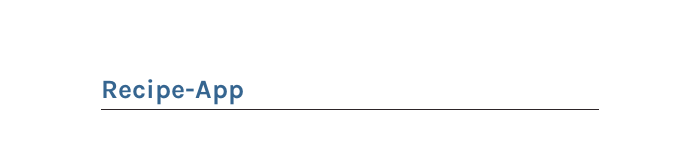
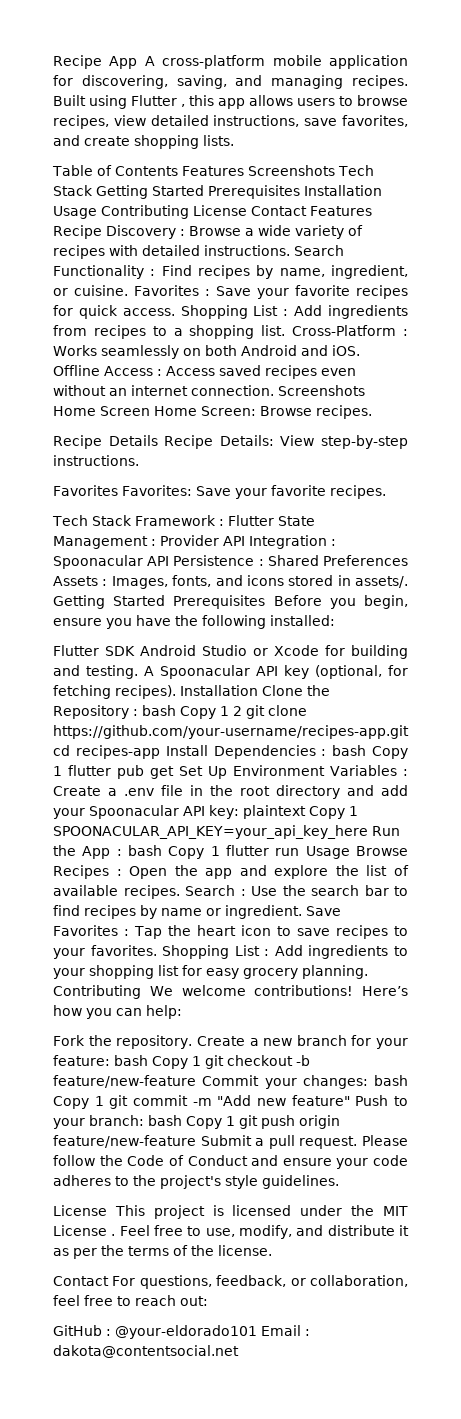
[101,79,244,105] Recipe-App -> [53,55,408,69] [53,75,409,89] [53,95,408,109] [53,115,409,129] [53,135,234,149] [52,165,374,176] [53,185,382,199] [53,205,372,219] [53,225,363,239] [53,245,344,259] [53,265,408,279] [53,285,408,299] [53,305,408,319] [53,325,408,339] [53,345,360,359] [53,365,356,379] [53,385,365,396] [53,405,372,419] [53,435,408,449] [53,455,139,466] [53,485,386,499] [52,515,315,526] [53,535,336,549] [53,555,408,569] [53,575,408,589] [53,595,408,609] [53,615,335,629] [53,645,408,659] [53,665,408,679] [53,685,330,699] [53,705,307,719] [53,725,409,739] [53,745,408,759] [53,765,408,779] [53,785,408,799] [53,805,358,819] [53,825,400,839] [53,845,408,859] [53,865,409,879] [53,885,408,899] [53,905,341,919] [53,925,409,939] [53,945,408,959] [53,965,368,979] [53,985,408,999] [53,1005,182,1019] [53,1035,408,1049] [53,1055,310,1069] [53,1075,408,1089] [53,1095,408,1109] [53,1115,340,1129] [53,1135,408,1149] [53,1155,408,1169] [53,1175,339,1189] [53,1205,408,1219] [53,1225,409,1239] [53,1245,272,1259] [53,1275,408,1289] [53,1295,208,1306] [53,1325,310,1339] [53,1345,239,1358] Recipe App A cross-platform mobile application for discovering, saving, and managing recipes. Built using Flutter , this app allows users to browse recipes, view detailed instructions, save favorites, and create shopping lists. // Table of Contents Features Screenshots Tech Stack Getting Started Prerequisites Installation Usage Contributing License Contact Features Recipe Discovery : Browse a wide variety of recipes with detailed instructions. Search Functionality : Find recipes by name, ingredient, or cuisine. Favorites : Save your favorite recipes for quick access. Shopping List : Add ingredients from recipes to a shopping list. Cross-Platform : Works seamlessly on both Android and iOS. Offline Access : Access saved recipes even without an internet connection. Screenshots Home Screen Home Screen: Browse recipes. // Recipe Details Recipe Details: View step-by-step instructions. // Favorites Favorites: Save your favorite recipes. // Tech Stack Framework : Flutter State Management : Provider API Integration : Spoonacular API Persistence : Shared Preferences Assets : Images, fonts, and icons stored in assets/. Getting Started Prerequisites Before you begin, ensure you have the following installed: // Flutter SDK Android Studio or Xcode for building and testing. A Spoonacular API key (optional, for fetching recipes). Installation Clone the Repository : bash Copy 1 2 git clone https://github.com/your-username/recipes-app.git cd recipes-app Install Dependencies : bash Copy 1 flutter pub get Set Up Environment Variables : Create a .env file in the root directory and add your Spoonacular API key: plaintext Copy 1 SPOONACULAR_API_KEY=your_api_key_here Run the App : bash Copy 1 flutter run Usage Browse Recipes : Open the app and explore the list of available recipes. Search : Use the search bar to find recipes by name or ingredient. Save Favorites : Tap the heart icon to save recipes to your favorites. Shopping List : Add ingredients to your shopping list for easy grocery planning. Contributing We welcome contributions! Here’s how you can help: // Fork the repository. Create a new branch for your feature: bash Copy 1 git checkout -b feature/new-feature Commit your changes: bash Copy 1 git commit -m "Add new feature" Push to your branch: bash Copy 1 git push origin feature/new-feature Submit a pull request. Please follow the Code of Conduct and ensure your code adheres to the project's style guidelines. // License This project is licensed under the MIT License . Feel free to use, modify, and distribute it as per the terms of the license. // Contact For questions, feedback, or collaboration, feel free to reach out: // GitHub : @your-eldorado101 Email : dakota@contentsocial.net

